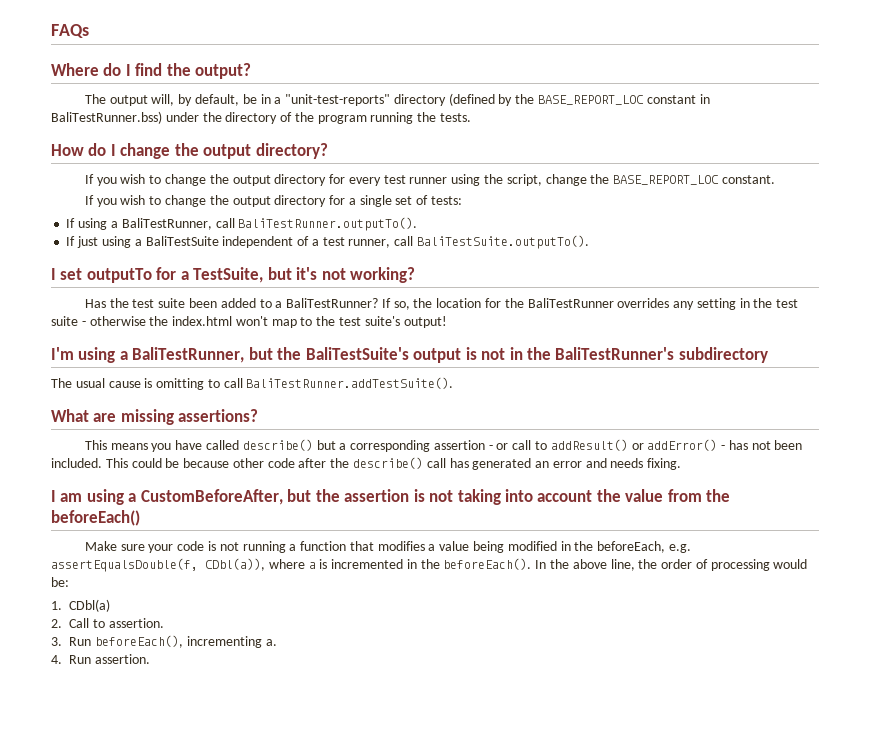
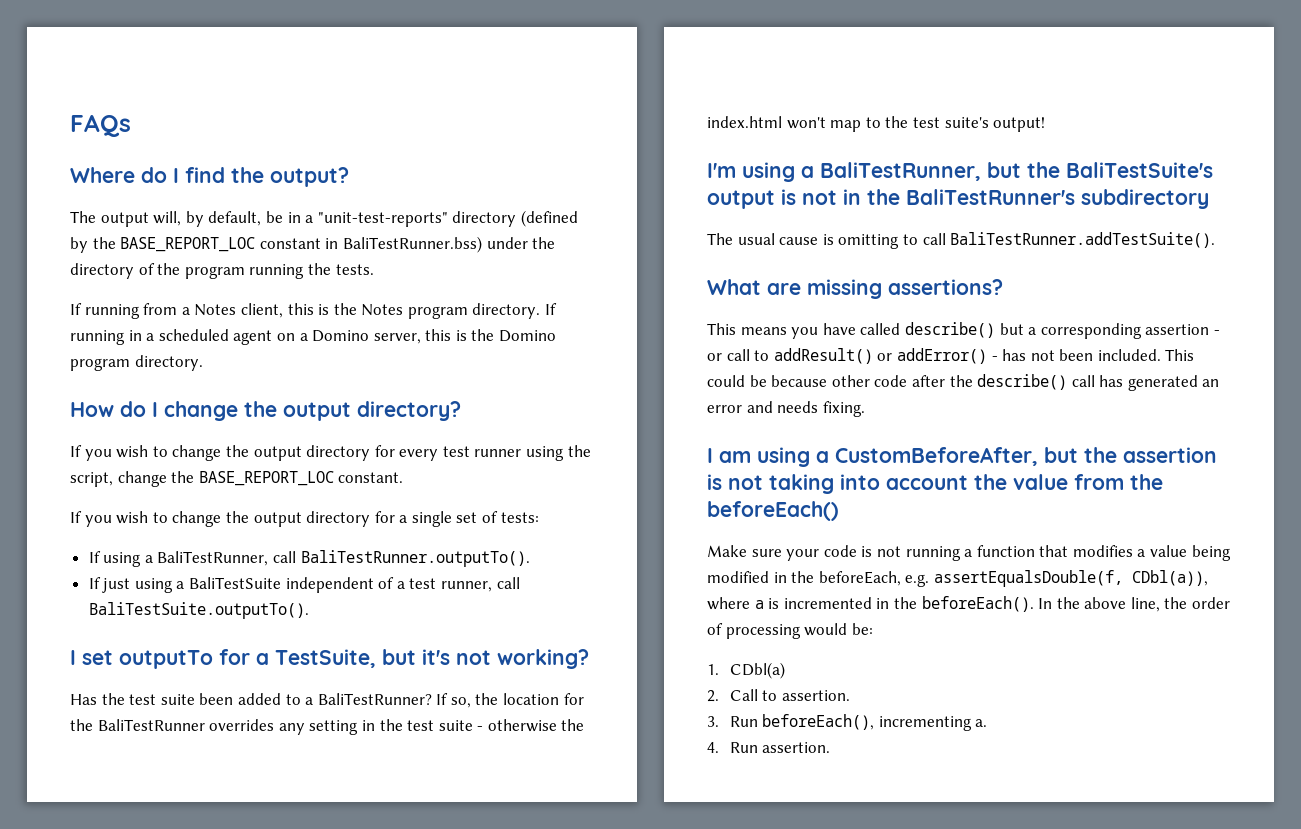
(472, 117) none -> [70,303,558,319] [70,329,557,345] [70,355,203,371] // If running from a Notes client, this is the Notes program directory. If running in a scheduled agent on a Domino server, this is the Domino program directory.

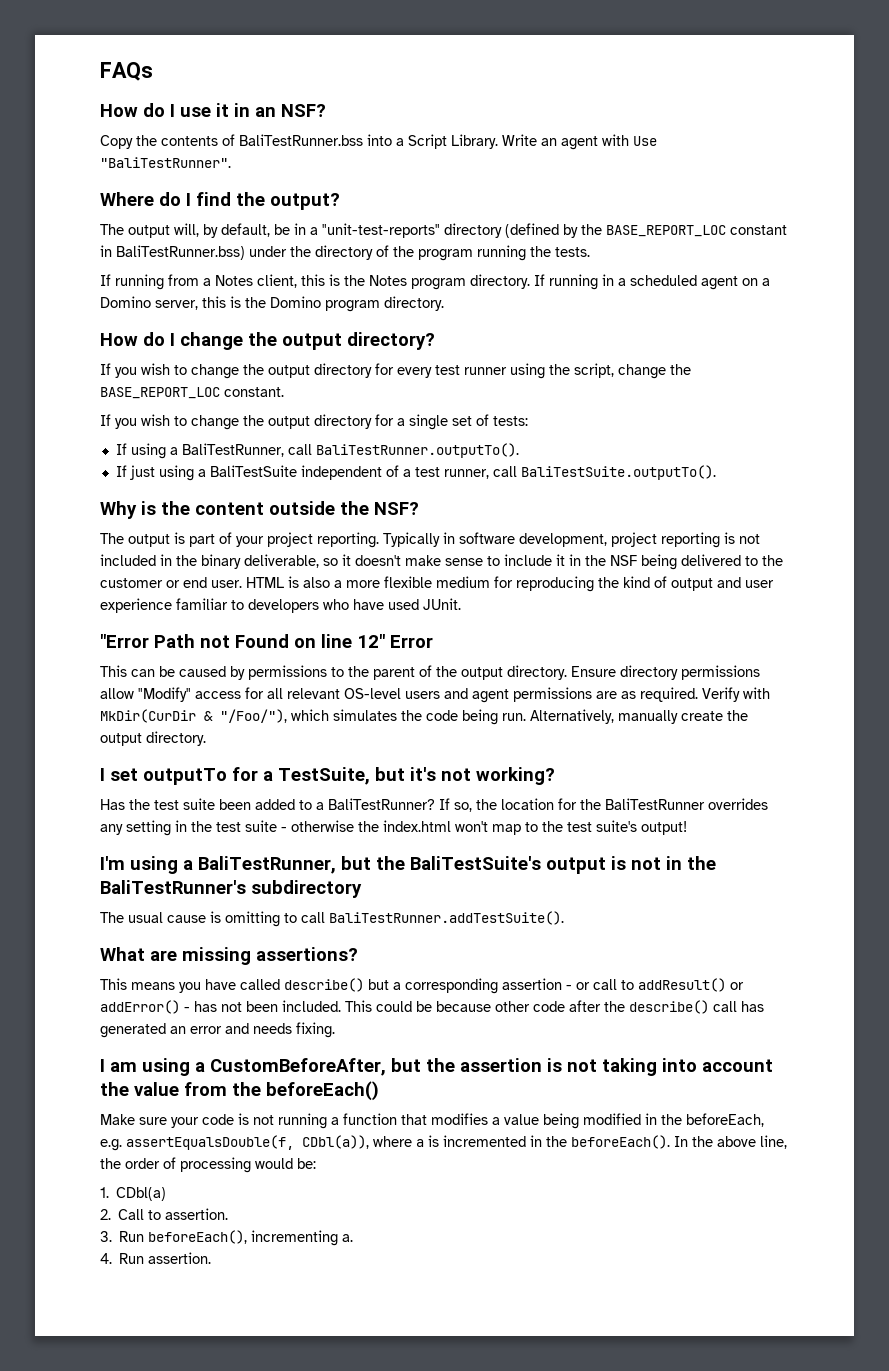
(131, 125) none -> [100,103,326,117] [100,134,657,150] [100,157,231,168] // How do I use it in an NSF? // Copy the contents of BaliTestRunner.bss into a Script Library. Write an agent with Use "BaliTestRunner".
(309, 610) none -> [100,501,419,519] [100,532,760,548] [100,554,783,570] [100,576,774,592] [100,598,461,613] [100,634,433,648] [100,665,760,680] [100,687,770,703] [100,709,748,725] [100,731,206,746] // Why is the content outside the NSF? // The output is part of your project reporting. Typically in software development, project reporting is not included in the binary deliverable, so it doesn't make sense to include it in the NSF being delivered to the customer or end user. HTML is also a more flexible medium for reproducing the kind of output and user experience familiar to developers who have used JUnit. // "Error Path not Found on line 12" Error // This can be caused by permissions to the parent of the output directory. Ensure directory permissions allow "Modify" access for all relevant OS-level users and agent permissions are as required. Verify with MkDir(CurDir & "/Foo/"), which simulates the code being run. Alternatively, manually create the output directory.

